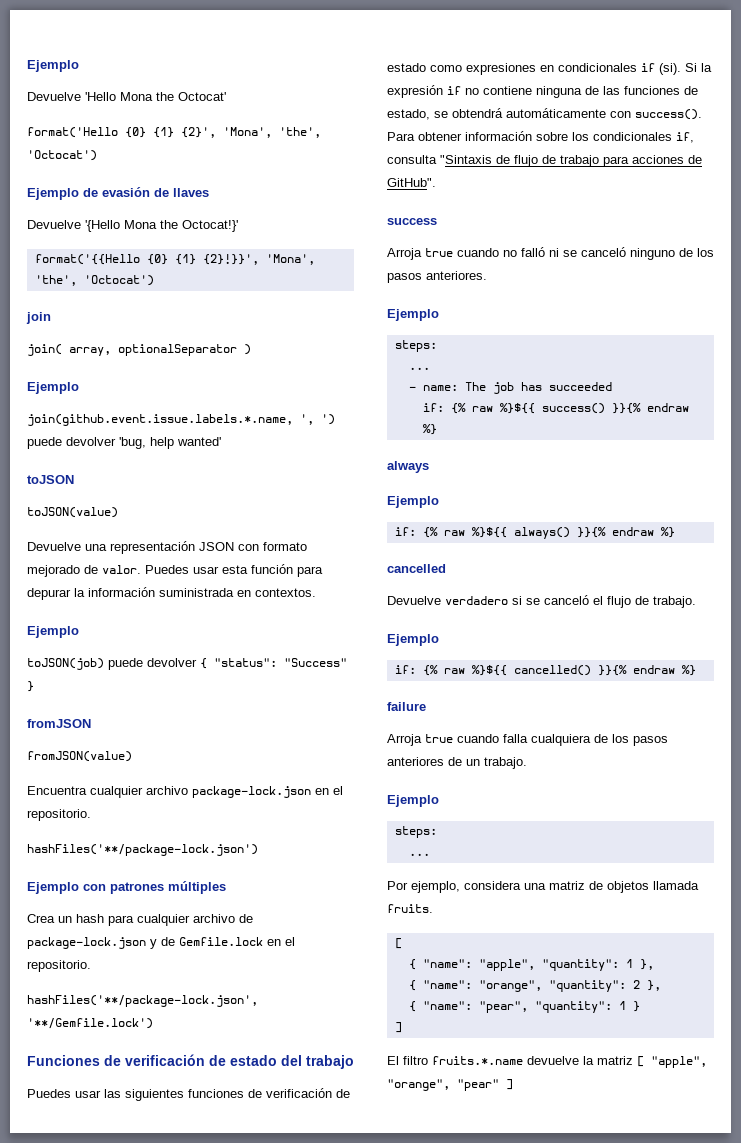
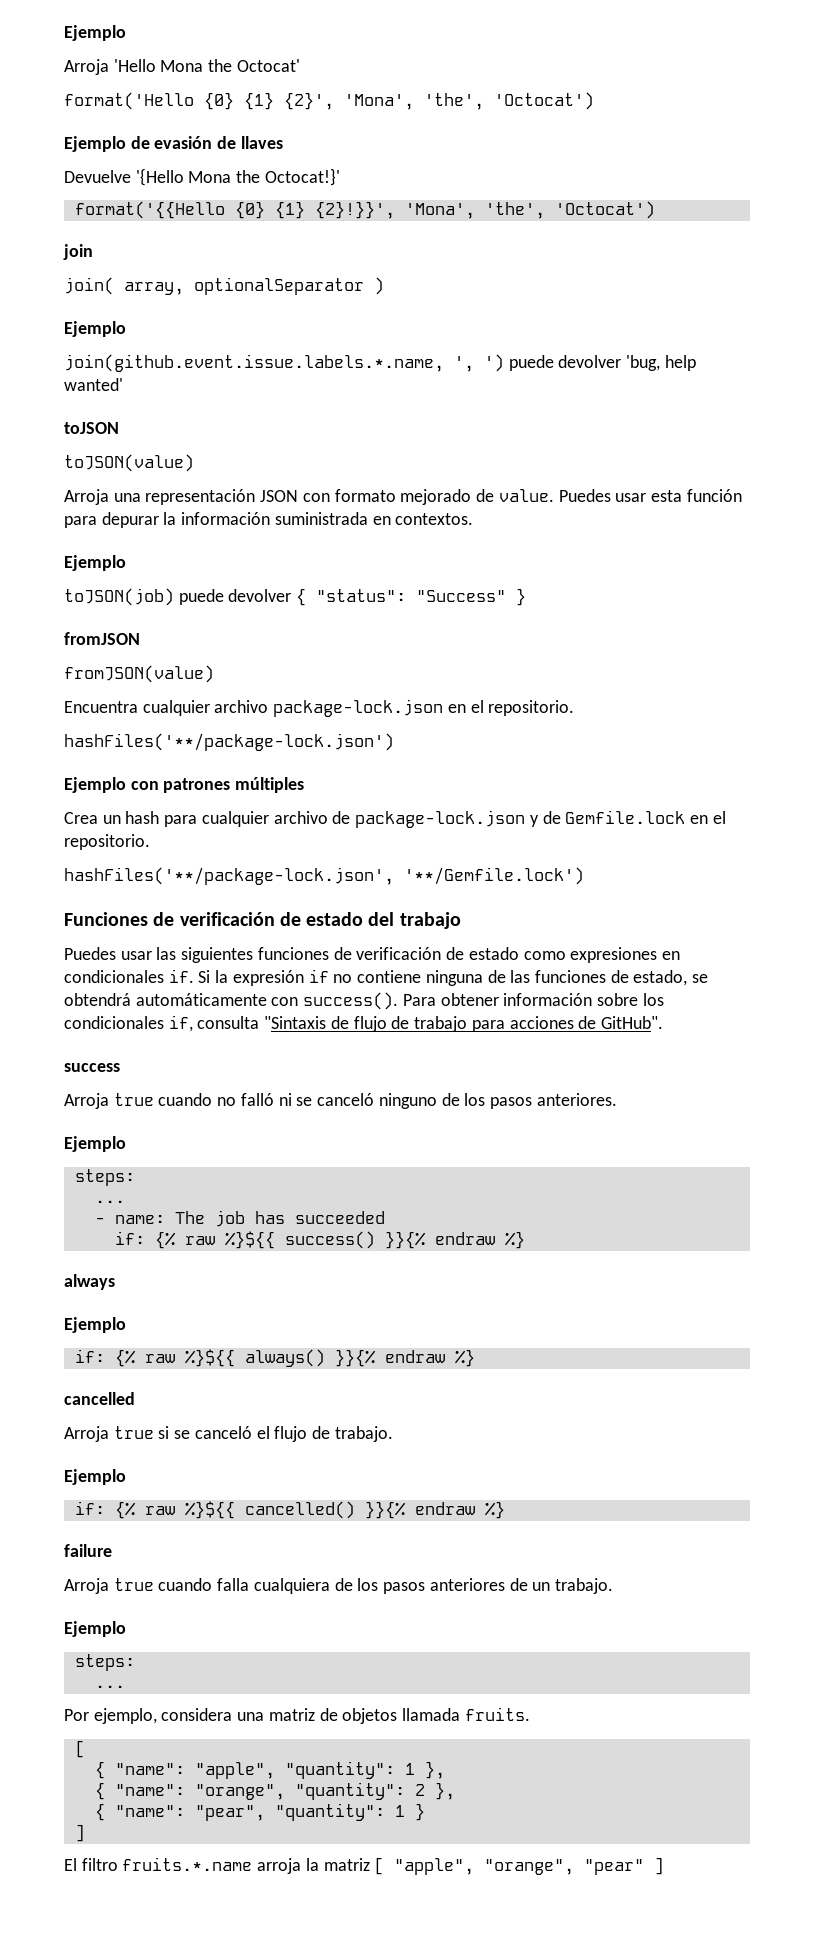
[27,60,79,72] [27,92,81,101] Ejemplo // Devuelve -> [64,25,126,41] [64,59,109,75] Ejemplo // Arroja
[27,542,81,551] Devuelve -> [64,489,109,505] Arroja
[102,565,141,574] valor. -> [498,489,554,502] value.
[641,63,681,75] if (si). -> [168,969,194,983] if.
[387,596,508,605] Devuelve verdadero -> [64,1426,154,1442] Arroja true
[527,1056,579,1065] devuelve -> [257,1858,302,1874] arroja

